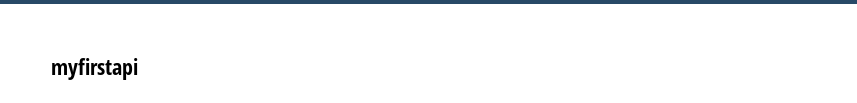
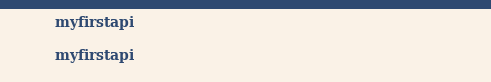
[51,58,138,80] myfirstapi -> [55,16,134,30] [55,49,134,63] myfirstapi // myfirstapi

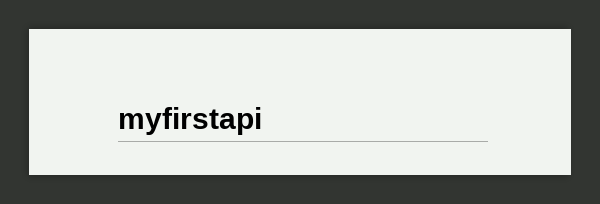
[55,16,134,30] [55,49,134,63] myfirstapi // myfirstapi -> [118,107,262,135] myfirstapi

